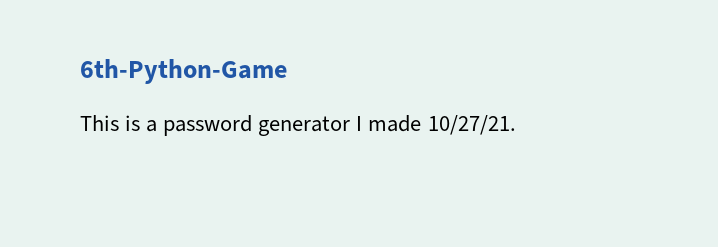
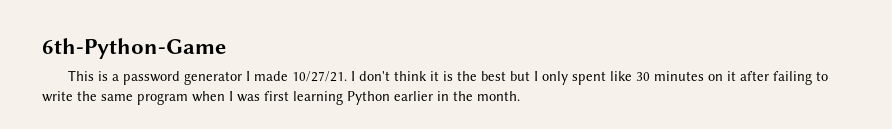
(516, 125) none -> [351,71,829,85] [42,91,520,105] I don't think it is the best but I only spent like 30 minutes on it after failing to write the same program when I was first learning Python earlier in the month.

